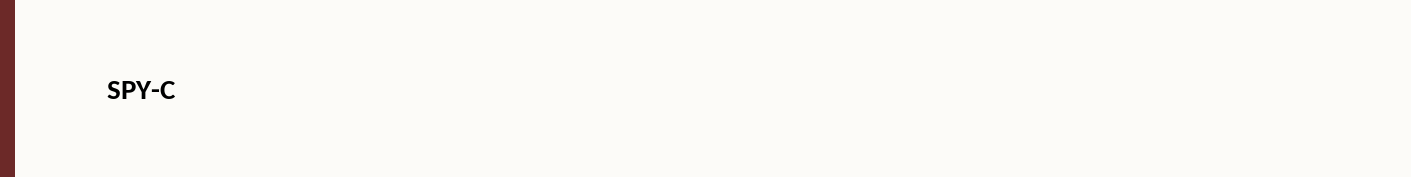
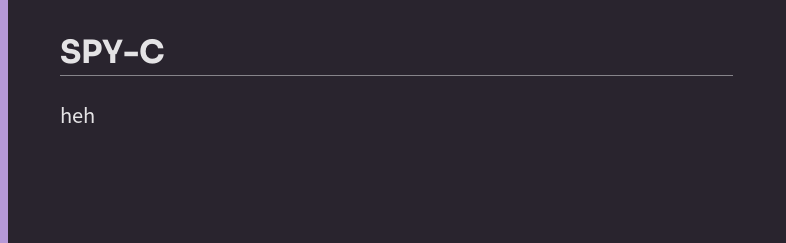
(176, 90) none -> [60,107,95,123] // heh

